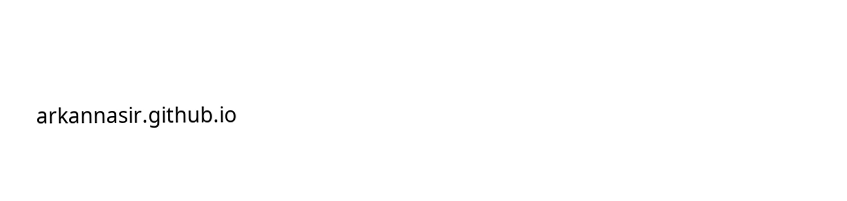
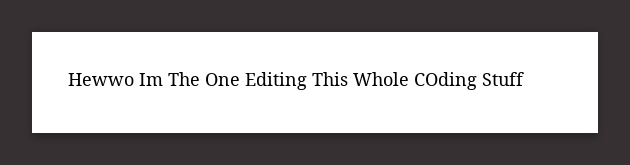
[36,106,238,129] arkannasir.github.io -> [68,72,524,90] Hewwo Im The One Editing This Whole COding Stuff

